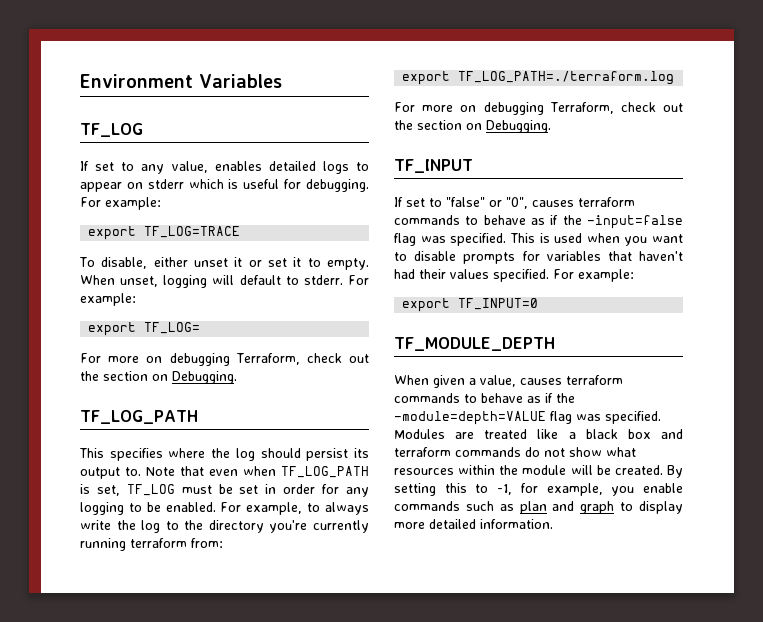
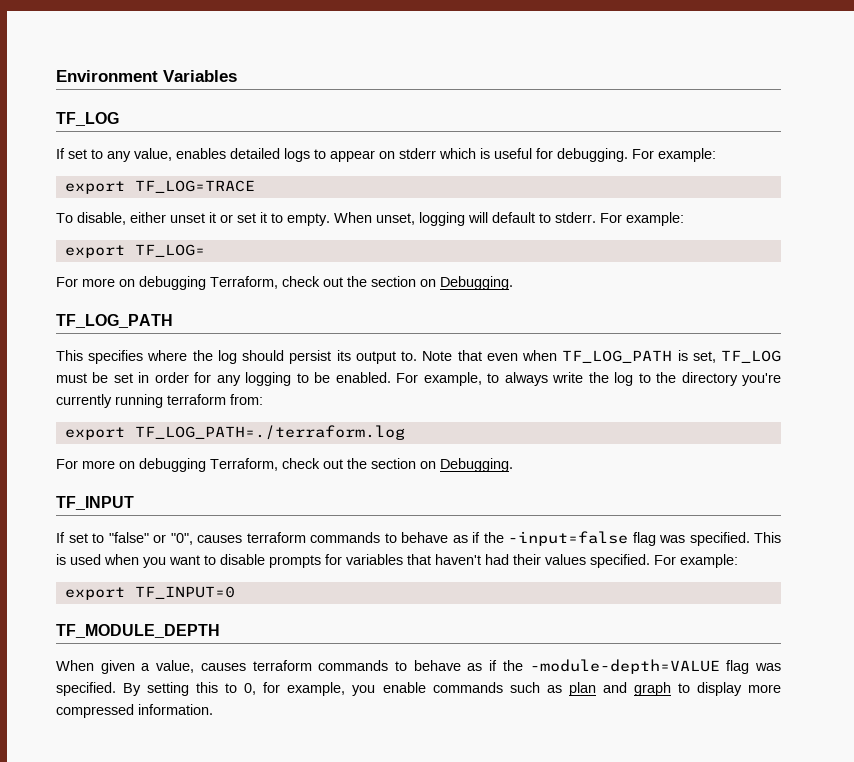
[394,411,661,425] [394,429,683,439] [394,447,636,457] [394,465,663,475] -module=depth=VALUE flag was specified. Modules are treated like a black box and terraform commands do not show what resources within the module will be created. -> [529,659,781,674] [56,682,116,696] -module-depth=VALUE flag was specified.
[497,484,513,495] -1, -> [244,683,257,695] 0,
[429,519,476,529] detailed -> [56,704,134,718] compressed

